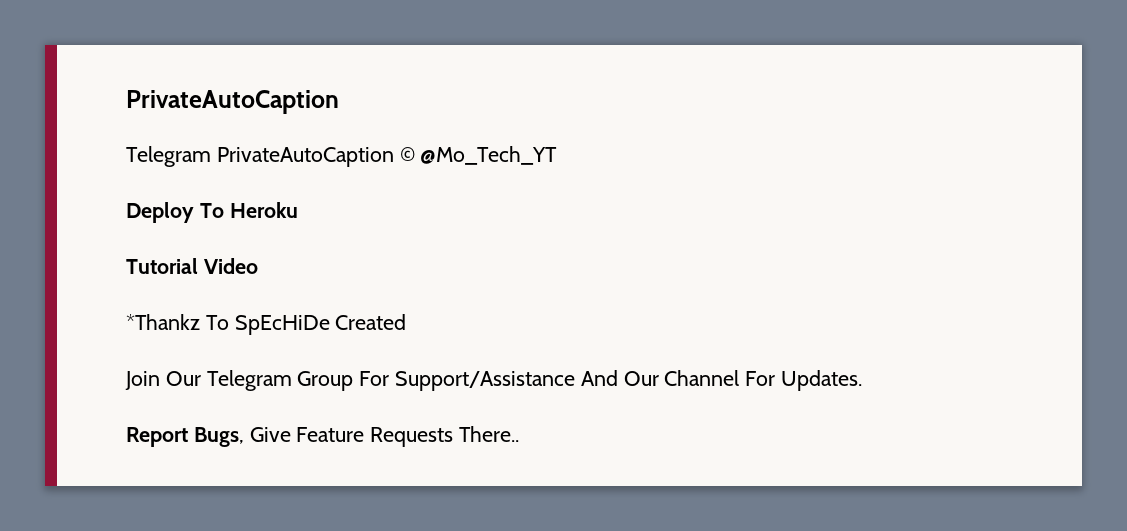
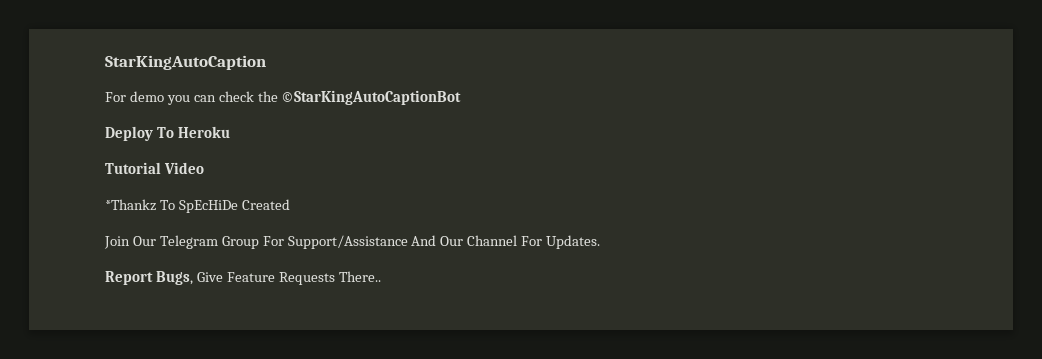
[126,90,339,114] [126,146,558,167] PrivateAutoCaption // Telegram PrivateAutoCaption © @Mo_Tech_YT -> [105,55,266,70] [105,90,462,105] StarKingAutoCaption // For demo you can check the ©StarKingAutoCaptionBot

